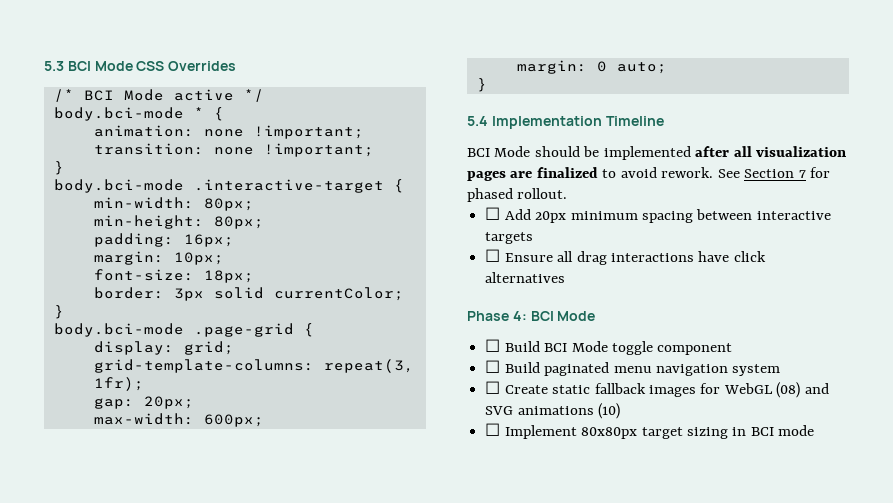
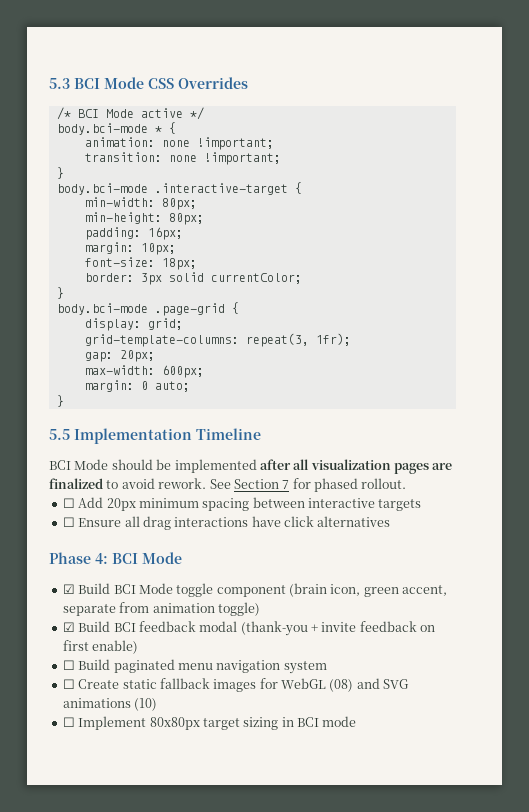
[467,116,488,126] 5.4 -> [49,429,70,440] 5.5
[485,339,501,352] ☐ -> [62,584,75,594] ☑
(733, 349) none -> [289,583,448,597] [62,602,260,616] [62,621,436,636] [62,640,139,654] (brain icon, green accent, separate from animation toggle) // ☑ Build BCI feedback modal (thank-you + invite feedback on first enable)

